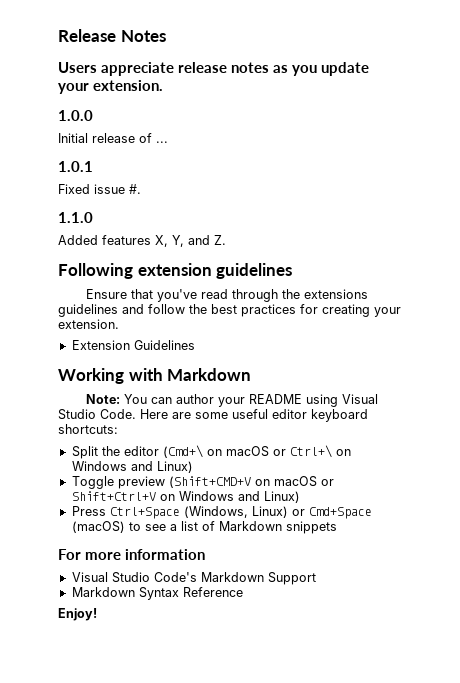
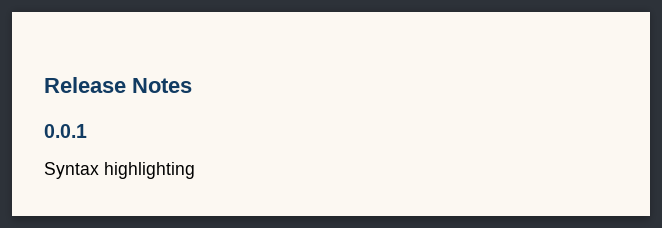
[58,62,369,76] [58,80,163,94] [58,110,93,121] [58,133,168,143] [58,161,93,172] [58,184,141,194] [58,212,93,223] [58,235,226,247] [58,263,293,279] [85,289,368,302] [58,304,401,317] [58,319,119,329] [71,340,195,350] [58,368,252,384] [85,394,378,407] [58,409,368,422] [58,424,118,434] [71,445,351,459] [71,461,193,473] [71,476,334,489] [71,491,300,503] [71,506,372,519] [71,521,337,534] [58,549,205,560] [71,572,316,585] [71,587,243,600] [58,608,97,621] Users appreciate release notes as you update your extension. // 1.0.0 // Initial release of ... // 1.0.1 // Fixed issue #. // 1.1.0 // Added features X, Y, and Z. // Following extension guidelines // Ensure that you've read through the extensions guidelines and follow the best practices for creating your extension. // Extension Guidelines // Working with Markdown // Note: You can author your README using Visual Studio Code. Here are some useful editor keyboard shortcuts: // Split the editor (Cmd+\ on macOS or Ctrl+\ on Windows and Linux) // Toggle preview (Shift+CMD+V on macOS or Shift+Ctrl+V on Windows and Linux) // Press Ctrl+Space (Windows, Linux) or Cmd+Space (macOS) to see a list of Markdown snippets // For more information // Visual Studio Code's Markdown Support // Markdown Syntax Reference // Enjoy! -> [44,124,87,138] [44,162,195,179] 0.0.1 // Syntax highlighting

